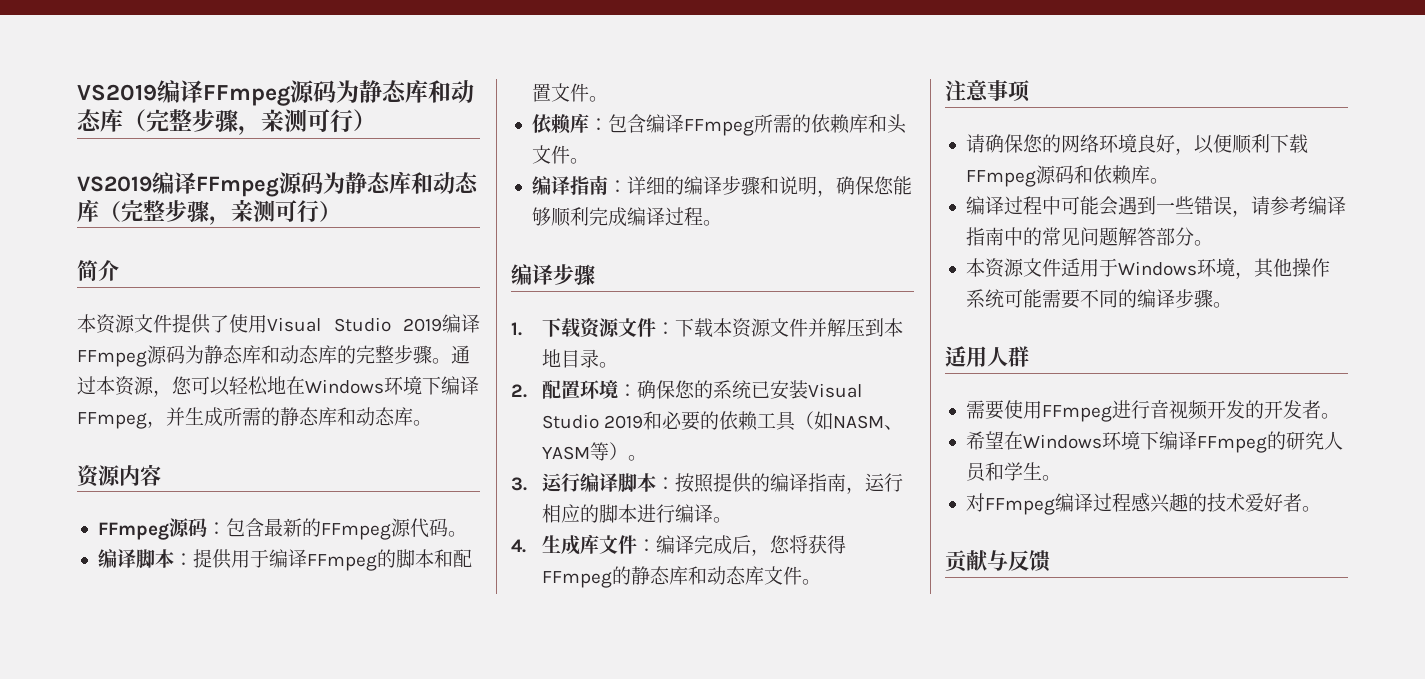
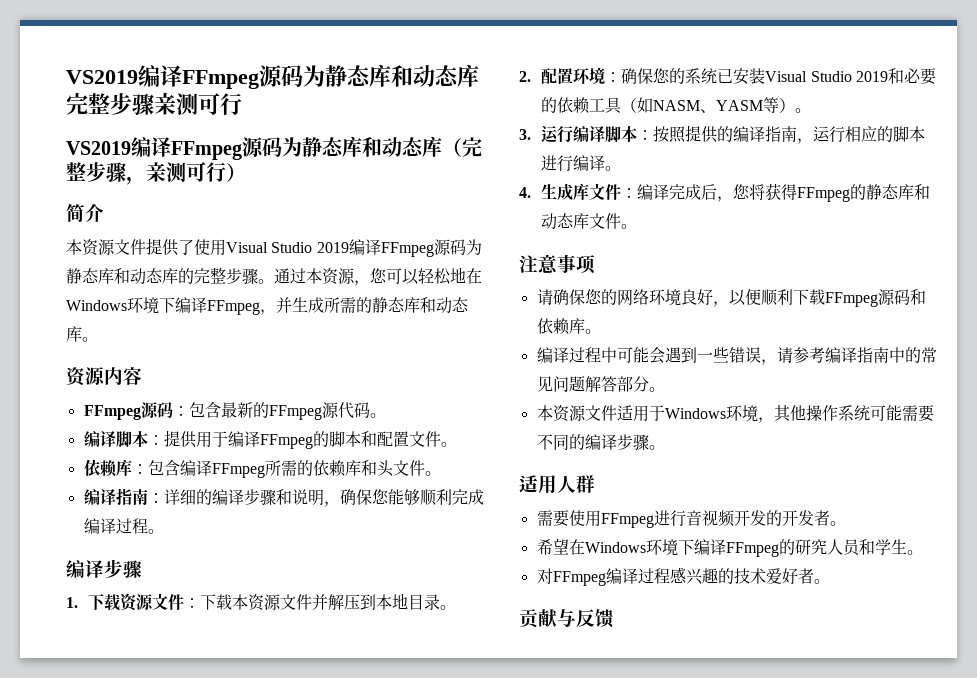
[77,80,474,106] [77,109,376,135] VS2019编译FFmpeg源码为静态库和动态库（完整步骤，亲测可行） -> [66,64,479,89] [66,92,242,115] VS2019编译FFmpeg源码为静态库和动态库完整步骤亲测可行

